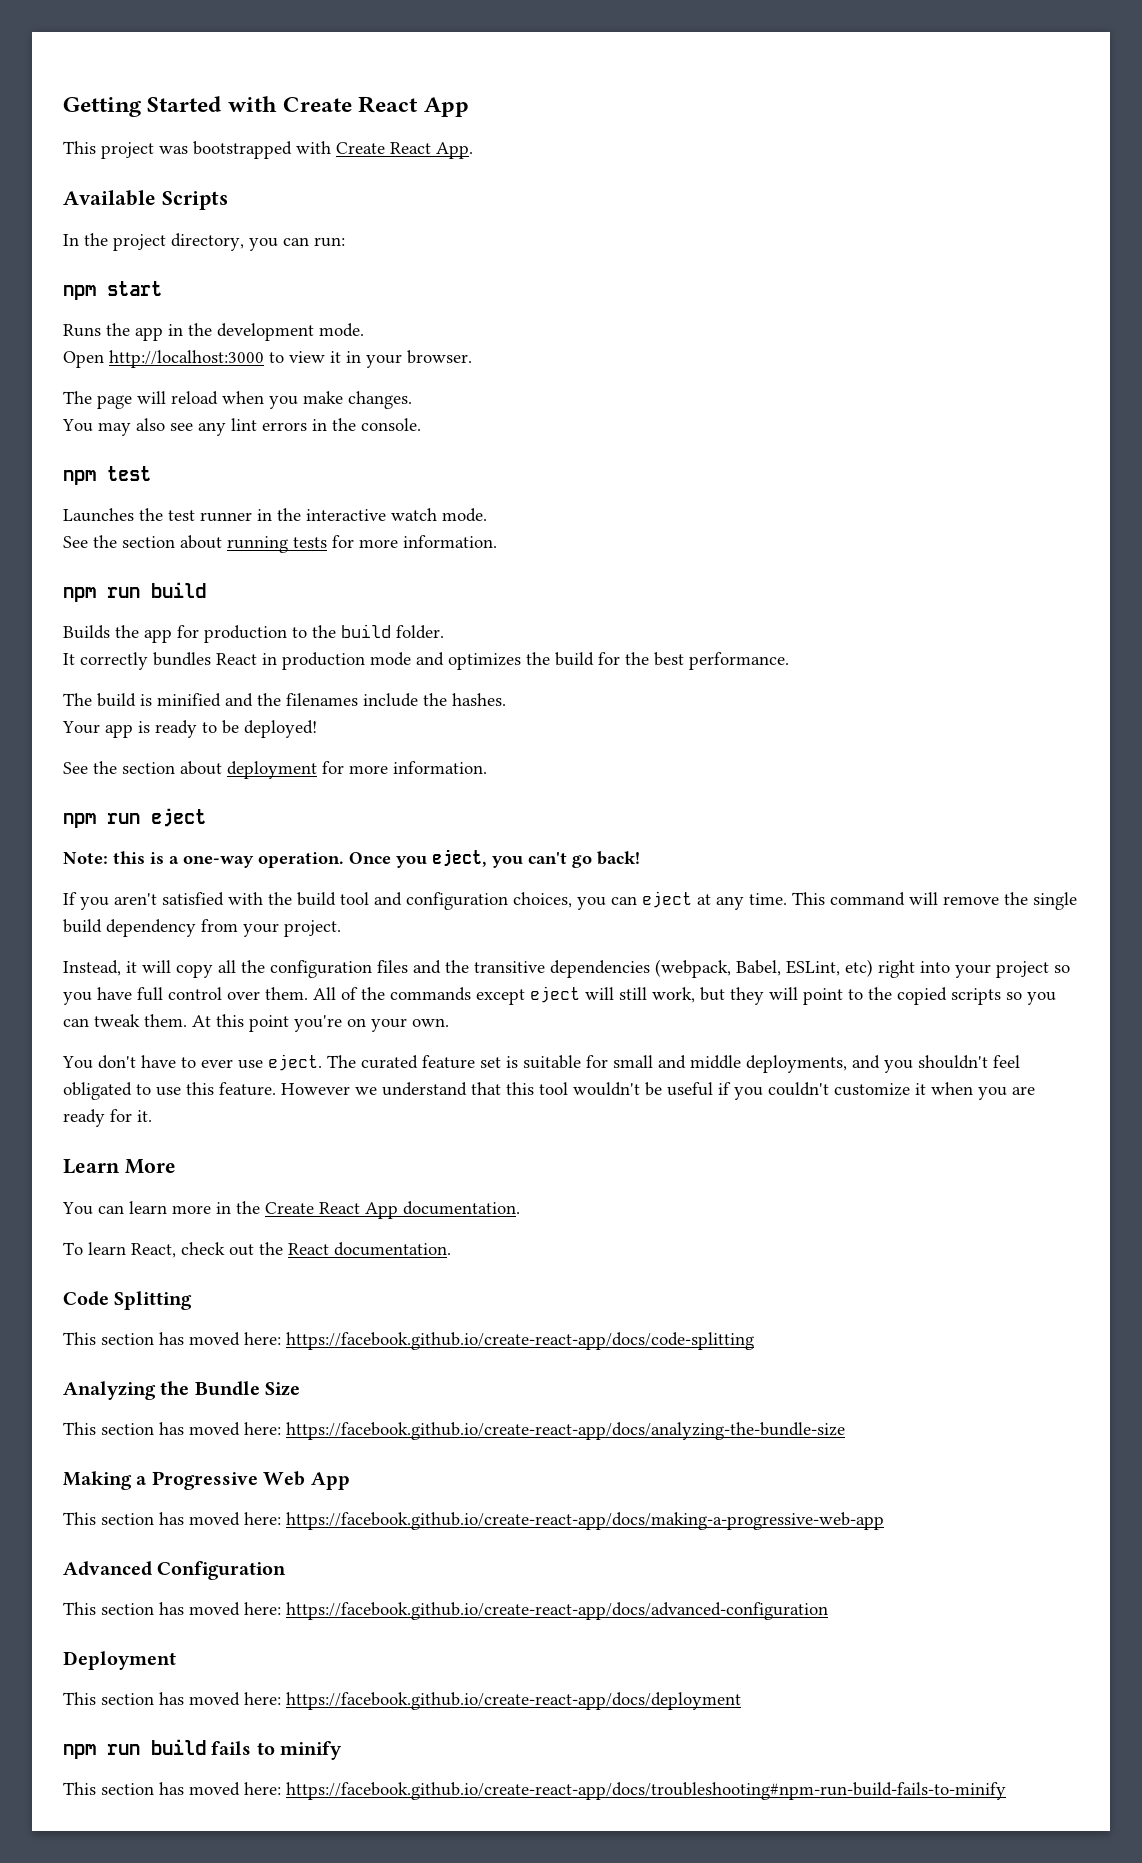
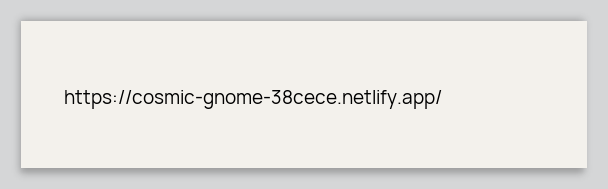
[63,96,469,117] [63,141,473,159] [63,190,228,210] [63,233,345,251] [63,281,162,300] [63,323,364,341] [63,350,472,368] [63,391,412,409] [62,418,421,436] [63,466,151,485] [63,508,487,522] [63,535,497,553] [63,582,206,602] [63,624,444,643] [63,652,789,670] [63,693,506,707] [62,720,317,738] [63,761,487,779] [63,808,206,828] [63,849,640,868] [63,891,1077,910] [63,919,341,937] [63,959,1070,978] [63,986,1056,1005] [63,1014,449,1032] [62,1054,1020,1073] [63,1082,1035,1100] [63,1109,152,1127] [63,1159,176,1174] [62,1201,520,1219] [63,1242,451,1258] [63,1291,193,1310] [63,1332,754,1350] [63,1381,301,1400] [63,1422,845,1440] [63,1471,350,1490] [63,1512,884,1530] [63,1561,287,1580] [63,1602,828,1620] [63,1651,176,1670] [63,1692,741,1710] [63,1739,343,1760] [63,1782,1006,1800] Getting Started with Create React App // This project was bootstrapped with Create React App. // Available Scripts // In the project directory, you can run: // npm start // Runs the app in the development mode. // Open http://localhost:3000 to view it in your browser. // The page will reload when you make changes. // You may also see any lint errors in the console. // npm test // Launches the test runner in the interactive watch mode. // See the section about running tests for more information. // npm run build // Builds the app for production to the build folder. // It correctly bundles React in production mode and optimizes the build for the best performance. // The build is minified and the filenames include the hashes. // Your app is ready to be deployed! // See the section about deployment for more information. // npm run eject // Note: this is a one-way operation. Once you eject, you can't go back! // If you aren't satisfied with the build tool and configuration choices, you can eject at any time. This command will remove the single build dependency from your project. // Instead, it will copy all the configuration files and the transitive dependencies (webpack, Babel, ESLint, etc) right into your project so you have full control over them. All of the commands except eject will still work, but they will point to the copied scripts so you can tweak them. At this point you're on your own. // You don't have to ever use eject. The curated feature set is suitable for small and middle deployments, and you shouldn't feel obligated to use this feature. However we understand that this tool wouldn't be useful if you couldn't customize it when you are ready for it. // Learn More // You can learn more in the Create React App documentation. // To learn React, check out the React documentation. // Code Splitting // This section has moved here: https://facebook.github.io/create-react-app/docs/code-splitting // Analyzing the Bundle Size // This section has moved here: https://facebook.github.io/create-react-app/docs/analyzing-the-bundle-size // Making a Progressive Web App // This section has moved here: https://facebook.github.io/create-react-app/docs/making-a-progressive-web-app // Advanced Configuration // This section has moved here: https://facebook.github.io/create-react-app/docs/advanced-configuration // Deployment // This section has moved here: https://facebook.github.io/create-react-app/docs/deployment // npm run build fails to minify // This section has moved here: https://facebook.github.io/create-react-app/docs/troubleshooting#npm-run-build-fails-to-minify -> [64,90,442,109] https://cosmic-gnome-38cece.netlify.app/

